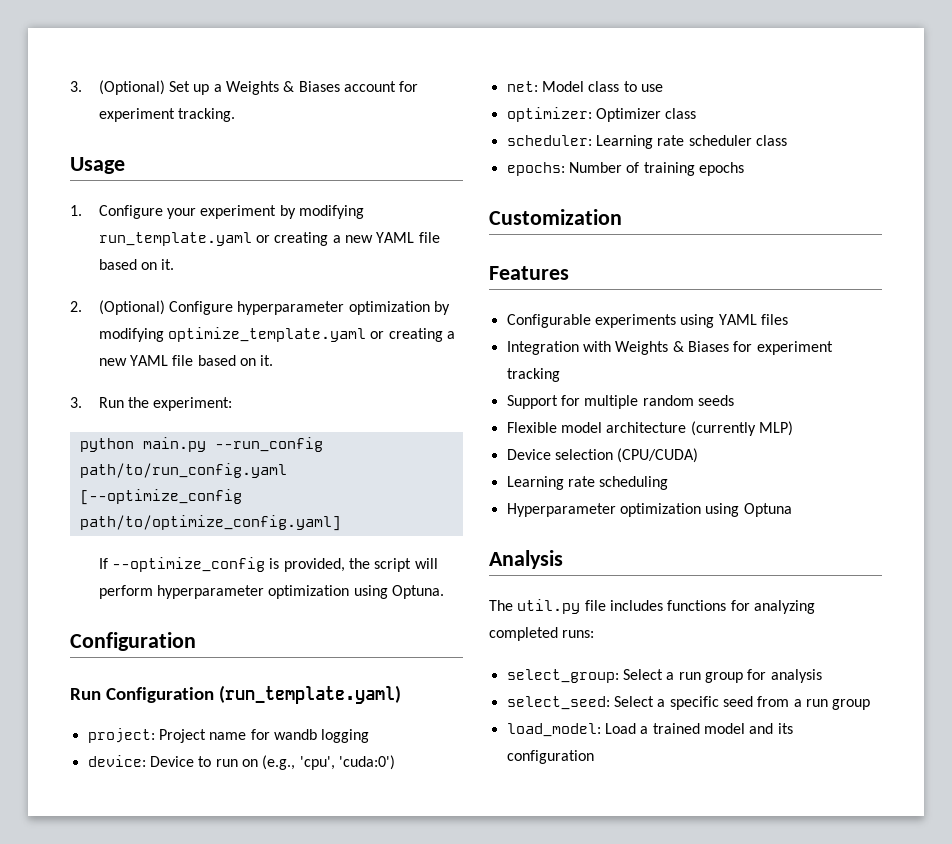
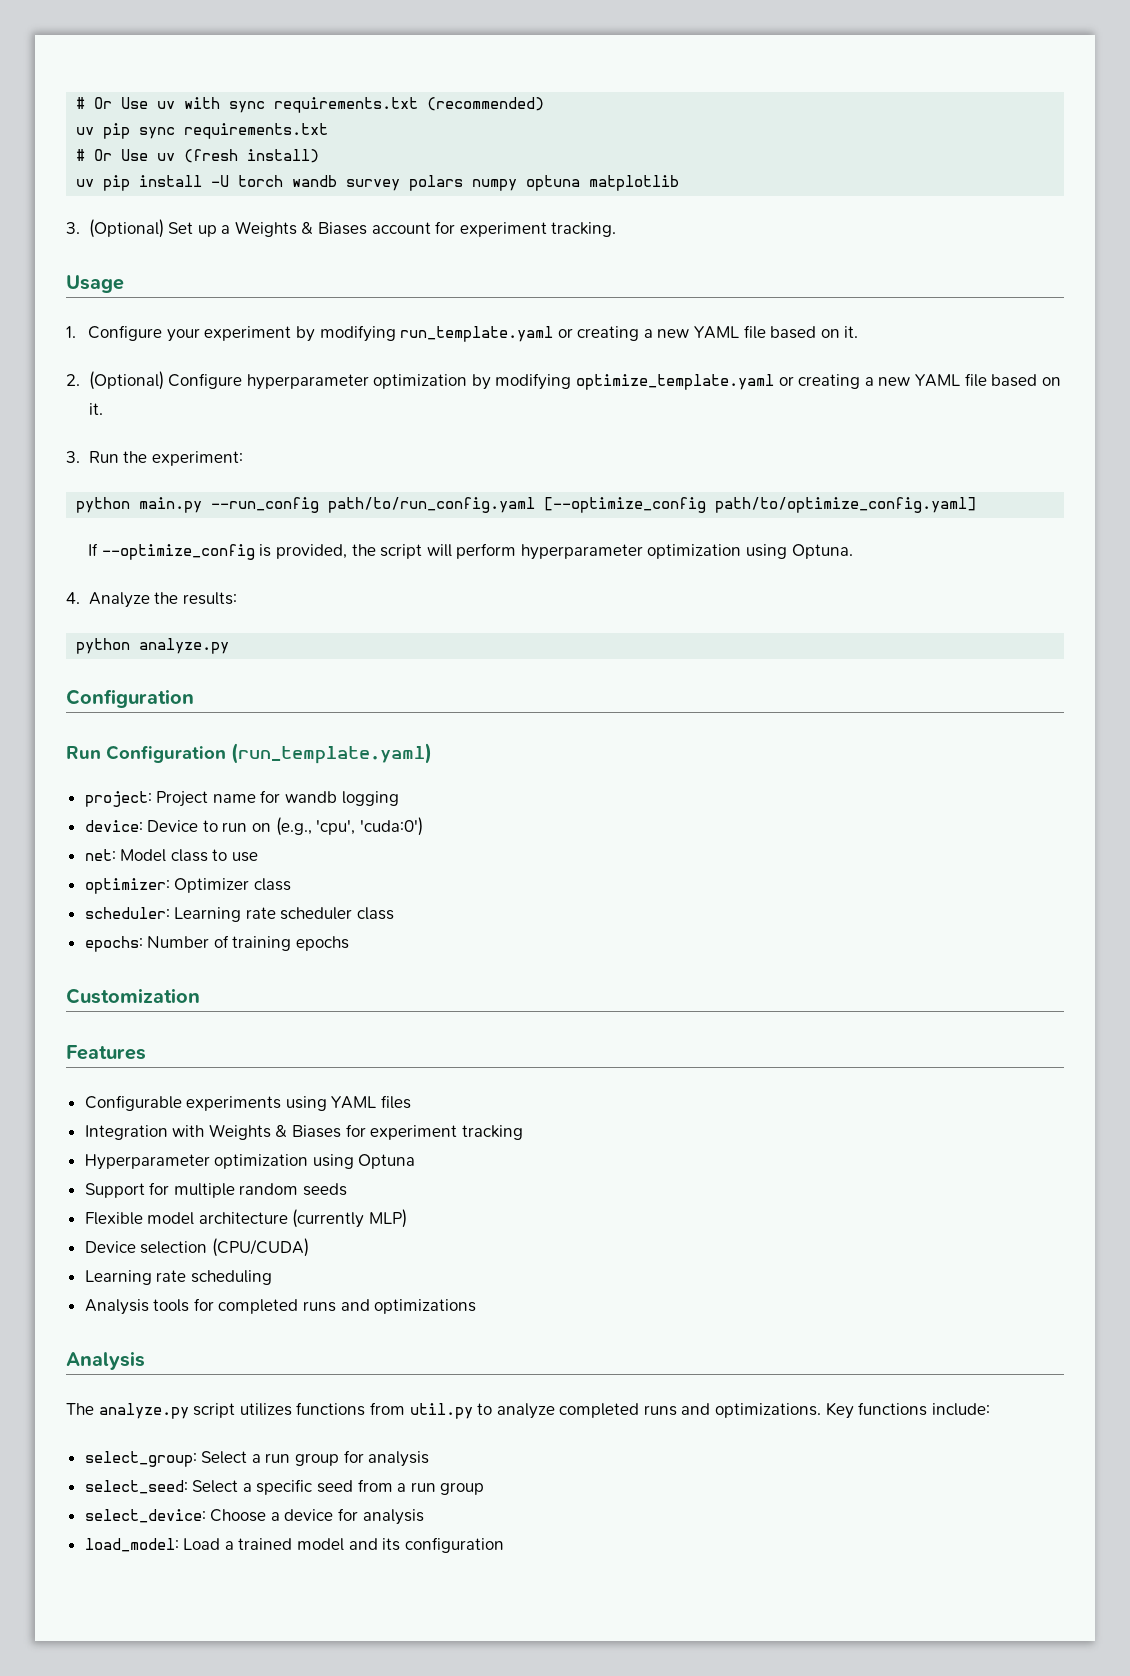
(70, 86) none -> [76,97,545,113] [76,123,329,139] [76,149,320,163] [76,175,680,191] # Or Use uv with sync requirements.txt (recommended) // uv pip sync requirements.txt // # Or Use uv (fresh install) // uv pip install -U torch wandb survey polars numpy optuna matplotlib //
(445, 592) none -> [66,592,237,608] [76,638,230,654] // 4. Analyze the results: // python analyze.py
(560, 375) none -> [84,1154,416,1170] // Hyperparameter optimization using Optuna
[506,503,792,517] [489,550,563,569] [489,599,815,614] [489,627,595,641] Hyperparameter optimization using Optuna // Analysis // The util.py file includes functions for analyzing completed runs: -> [84,1298,477,1315] [66,1351,145,1370] [66,1402,990,1419] Analysis tools for completed runs and optimizations // Analysis // The analyze.py script utilizes functions from util.py to analyze completed runs and optimizations. Key functions include:
(871, 704) none -> [84,1508,424,1525] // select_device: Choose a device for analysis

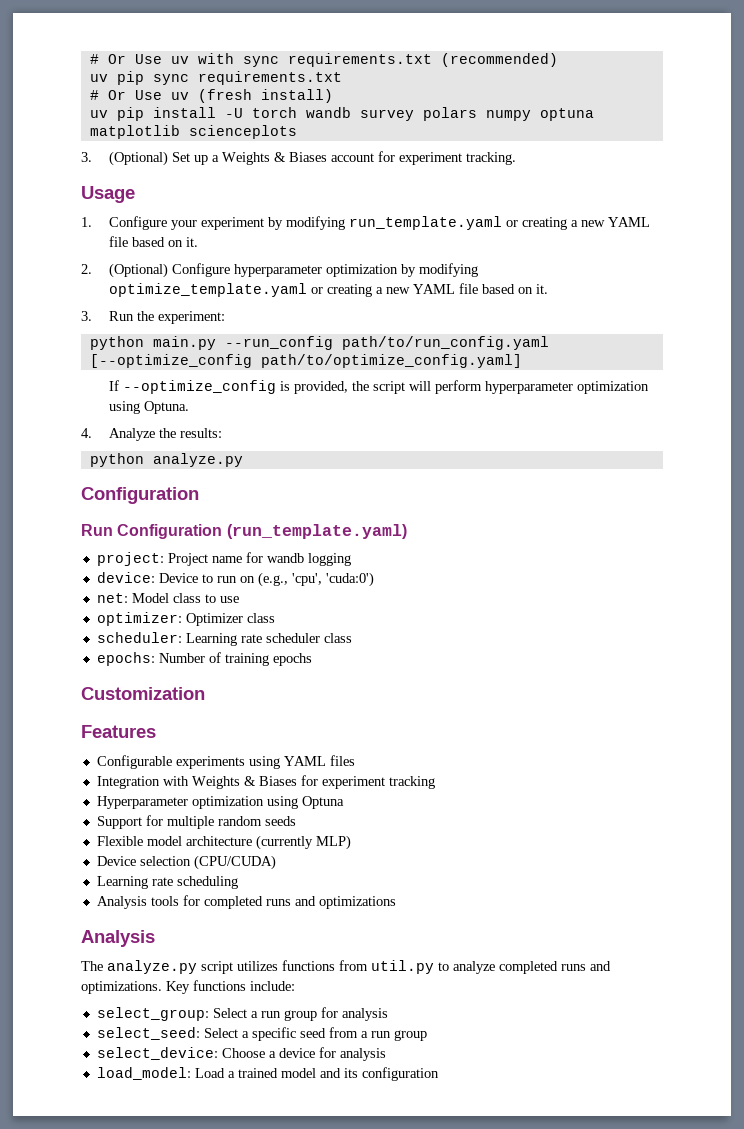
(680, 183) none -> [188,125,297,139] scienceplots

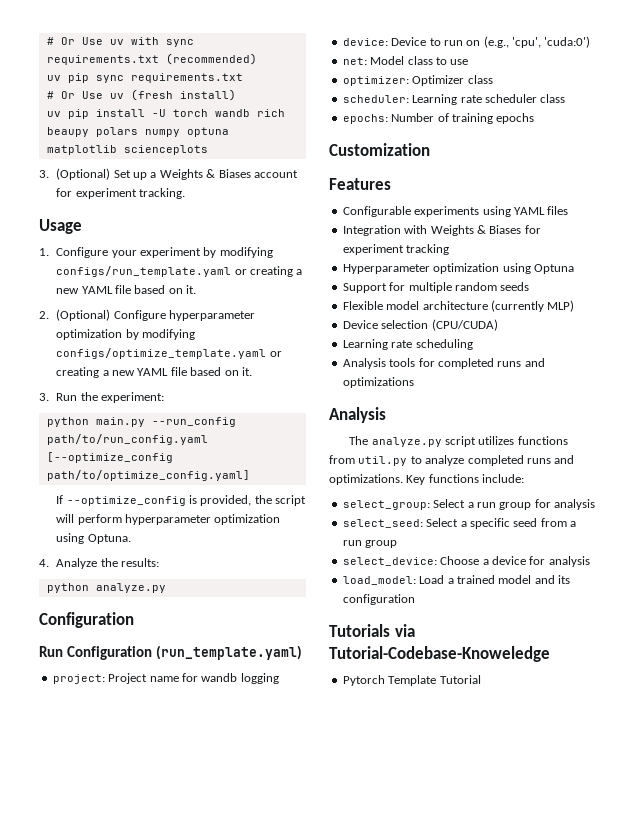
[359,109,414,121] survey -> [256,109,285,117] [46,127,89,137] rich beaupy
[348,216,502,230] run_template.yaml -> [56,266,232,277] configs/run_template.yaml
[108,283,307,297] optimize_template.yaml -> [56,348,267,359] configs/optimize_template.yaml
(439, 1074) none -> [329,624,415,637] [329,646,550,662] [342,675,481,686] // Tutorials via Tutorial-Codebase-Knoweledge // Pytorch Template Tutorial

